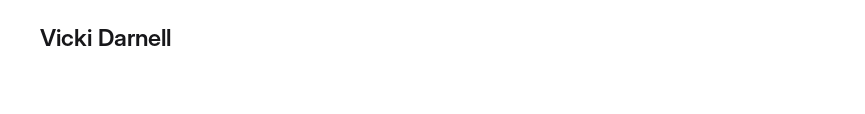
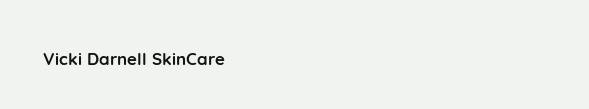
(172, 37) none -> [152,53,225,65] SkinCare

